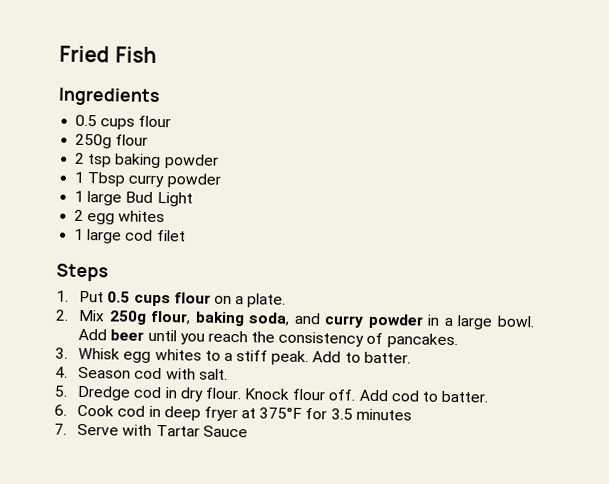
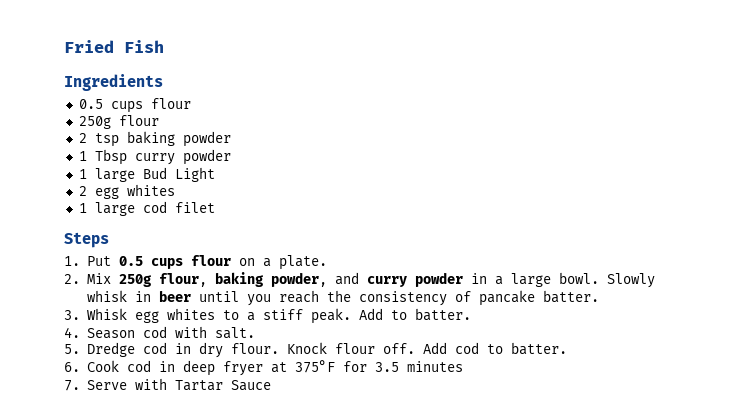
[248,312,291,326] soda, -> [270,272,327,287] powder,
[78,328,108,341] Add -> [606,273,655,288] [86,290,151,302] Slowly whisk in
[386,333,458,349] pancakes. -> [478,290,599,306] pancake batter.

